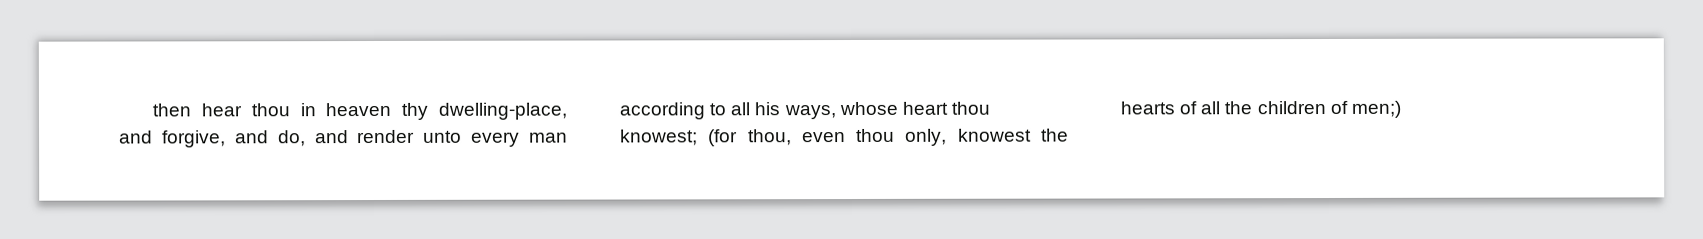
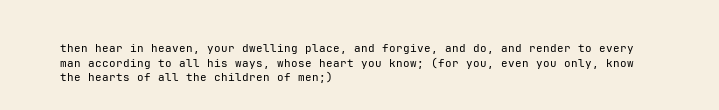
[250,102,567,120] thou in heaven thy dwelling-place, -> [130,44,347,54] in heaven, your dwelling place,
[423,130,463,143] unto -> [578,44,592,52] to
[950,101,990,115] [620,128,1032,147] thou knowest; (for thou, even thou only, knowest -> [361,57,634,69] you know; (for you, even you only, know

